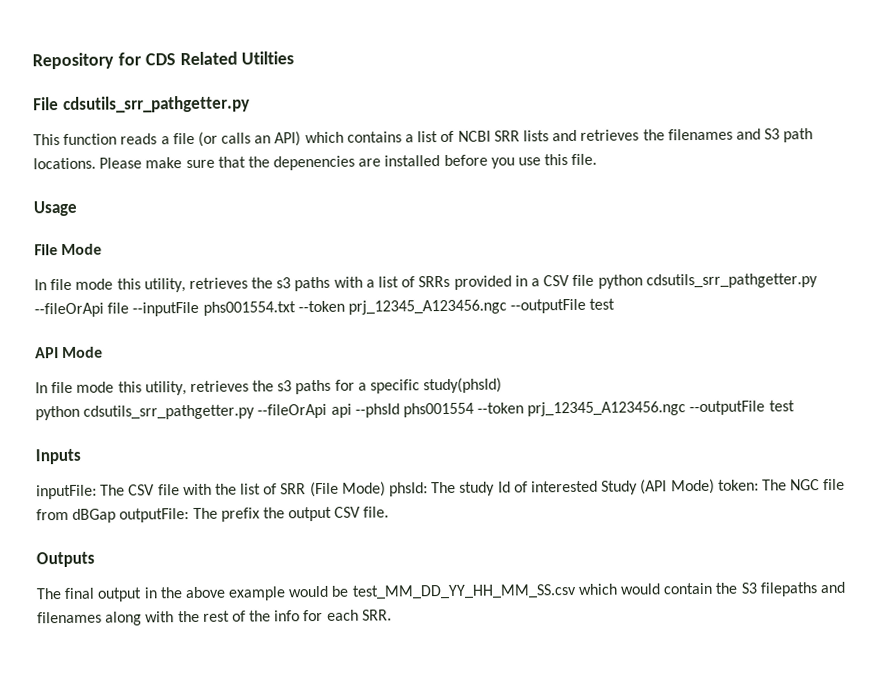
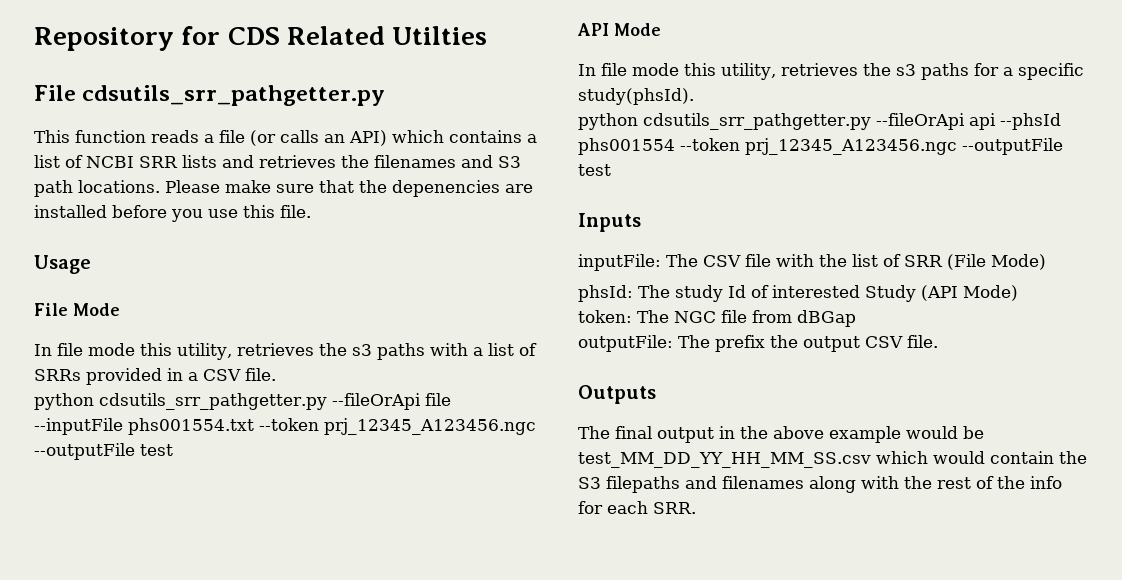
[572,274,595,286] file -> [245,368,276,381] file. //
[423,377,503,394] study(phsId) -> [578,88,694,105] study(phsId).
(386, 489) none -> (1046, 262) //
(715, 486) none -> (1018, 293) //
(117, 515) none -> (856, 318) //

